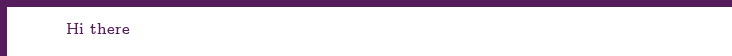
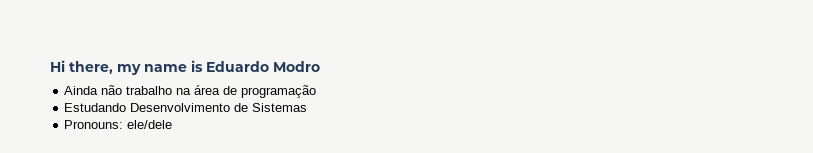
[90,23,130,34] there -> [69,60,320,75] [64,85,317,98] [64,103,308,112] [64,120,173,129] there, my name is Eduardo Modro // Ainda não trabalho na área de programação // Estudando Desenvolvimento de Sistemas // Pronouns: ele/dele

